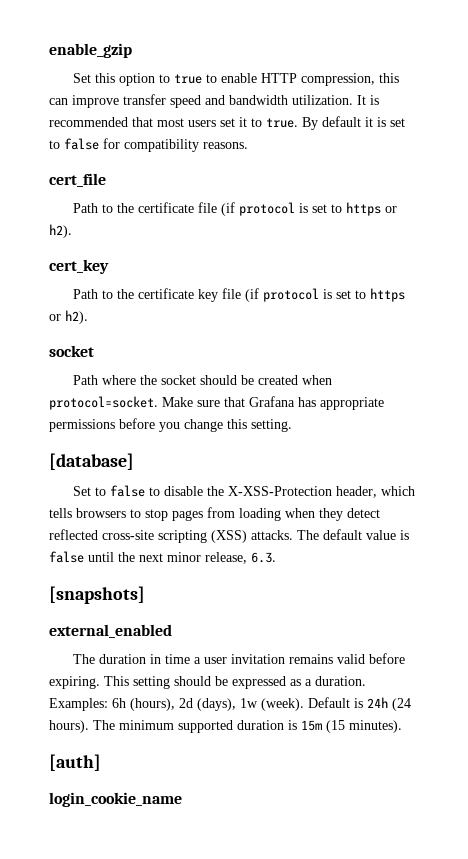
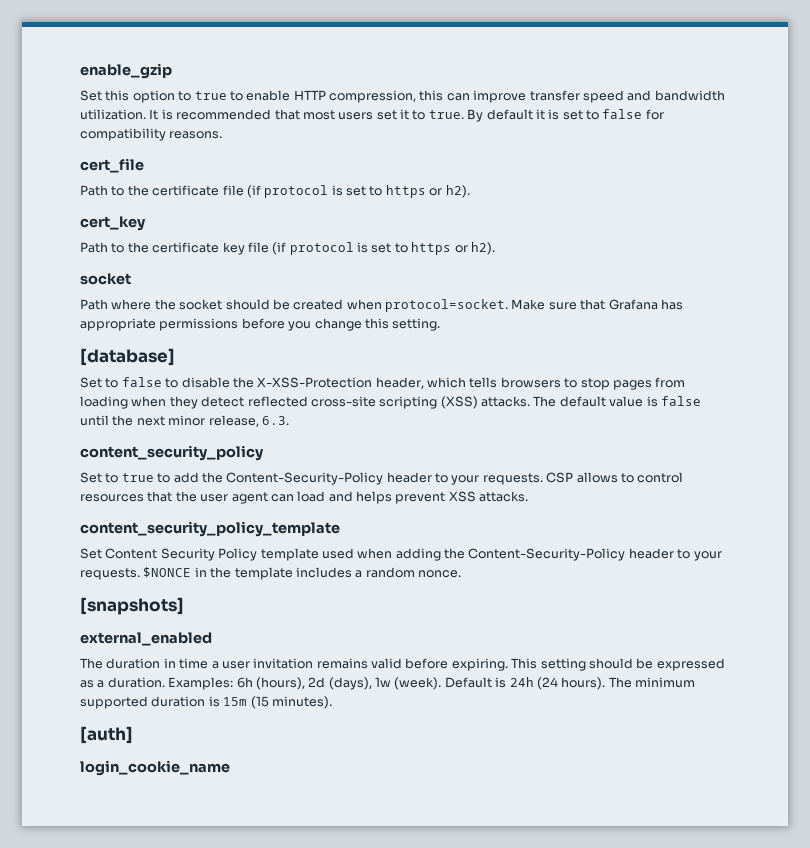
(276, 557) none -> [80,445,264,461] [80,472,684,485] [80,491,529,504] [80,521,340,537] [80,548,722,561] [80,567,461,580] // content_security_policy // Set to true to add the Content-Security-Policy header to your requests. CSP allows to control resources that the user agent can load and helps prevent XSS attacks. // content_security_policy_template // Set Content Security Policy template used when adding the Content-Security-Policy header to your requests. $NONCE in the template includes a random nonce.

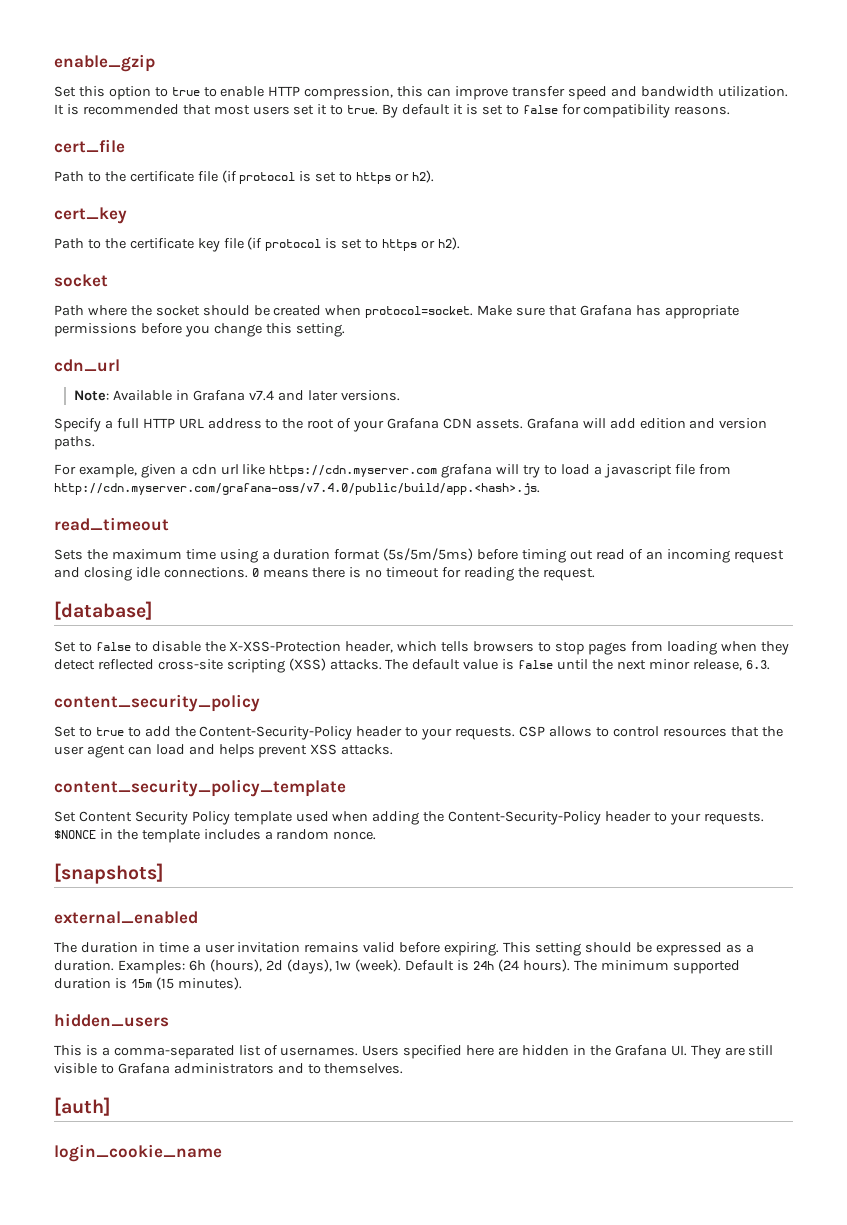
(441, 324) none -> [54,359,120,372] [74,390,400,401] [54,418,768,432] [54,436,95,450] [54,464,731,478] [54,483,540,495] [54,517,169,531] [54,548,784,563] [54,567,595,581] // cdn_url // Note: Available in Grafana v7.4 and later versions. // Specify a full HTTP URL address to the root of your Grafana CDN assets. Grafana will add edition and version paths. // For example, given a cdn url like https://cdn.myserver.com grafana will try to load a javascript file from http://cdn.myserver.com/grafana-oss/v7.4.0/public/build/app.<hash>.js. // read_timeout // Sets the maximum time using a duration format (5s/5m/5ms) before timing out read of an incoming request and closing idle connections. 0 means there is no timeout for reading the request.
(332, 702) none -> [54,1013,169,1027] [54,1045,774,1059] [54,1063,404,1074] // hidden_users // This is a comma-separated list of usernames. Users specified here are hidden in the Grafana UI. They are still visible to Grafana administrators and to themselves.

